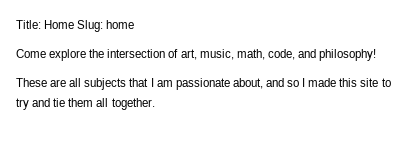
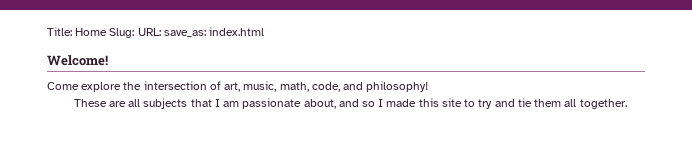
[106,20,135,29] home -> [137,27,265,37] [47,55,108,66] URL: save_as: index.html // Welcome!

